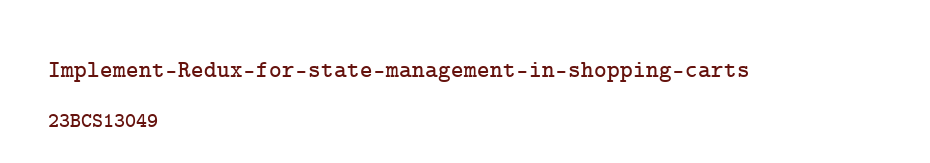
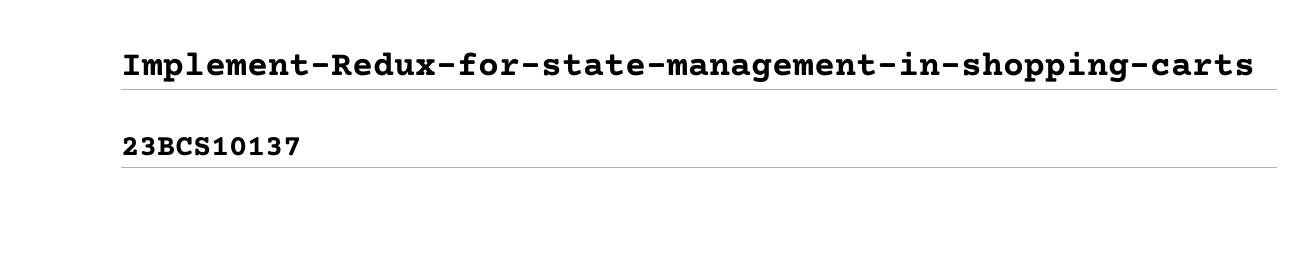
[48,114,158,127] 23BCS13049 -> [121,136,301,156] 23BCS10137

